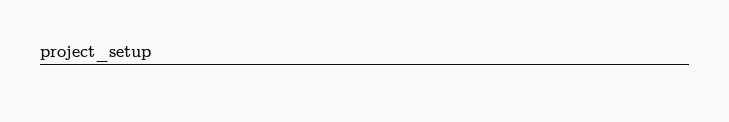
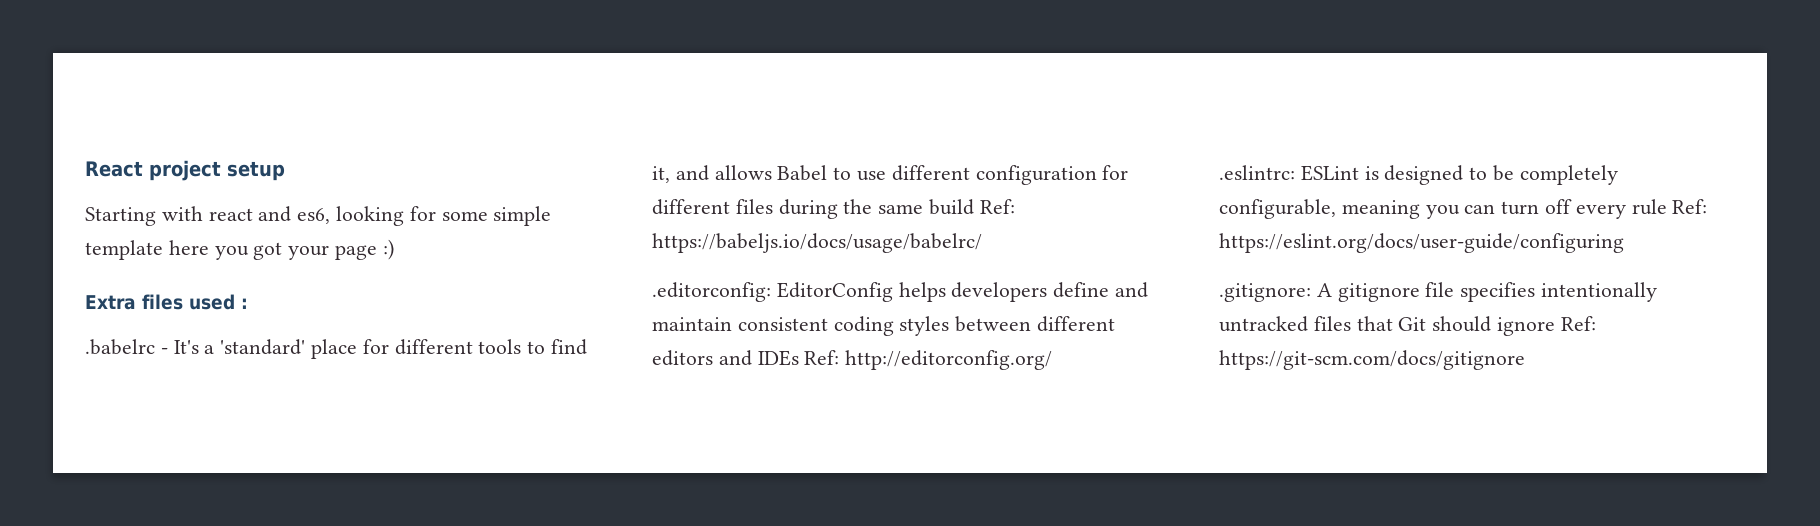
[40,46,151,62] project_setup -> [85,160,285,181] [85,206,552,226] [85,239,394,260] [85,294,248,310] [85,339,588,359] [652,165,1129,185] [652,199,1015,219] [652,233,982,253] [652,282,1149,302] [652,316,1116,336] [652,350,1053,370] [1219,165,1618,185] [1219,199,1708,219] [1219,233,1624,253] [1219,282,1658,302] [1219,316,1596,336] [1219,350,1525,370] React project setup // Starting with react and es6, looking for some simple template here you got your page :) // Extra files used : // .babelrc - It's a 'standard' place for different tools to find it, and allows Babel to use different configuration for different files during the same build Ref: https://babeljs.io/docs/usage/babelrc/ // .editorconfig: EditorConfig helps developers define and maintain consistent coding styles between different editors and IDEs Ref: http://editorconfig.org/ // .eslintrc: ESLint is designed to be completely configurable, meaning you can turn off every rule Ref: https://eslint.org/docs/user-guide/configuring // .gitignore: A gitignore file specifies intentionally untracked files that Git should ignore Ref: https://git-scm.com/docs/gitignore

